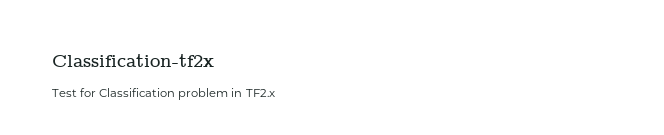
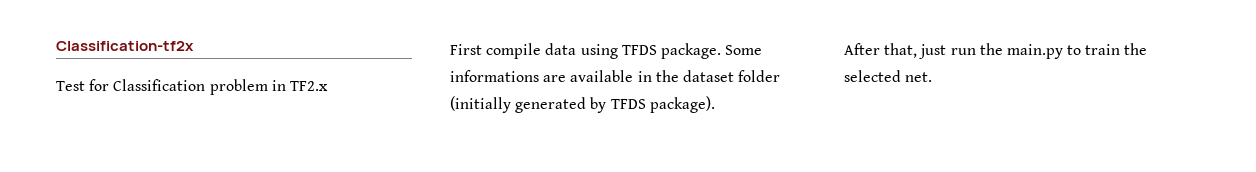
(275, 93) none -> [450,43,763,59] [450,70,781,82] [450,96,715,113] [844,43,1148,59] [844,70,933,82] // First compile data using TFDS package. Some informations are available in the dataset folder (initially generated by TFDS package). // After that, just run the main.py to train the selected net.

